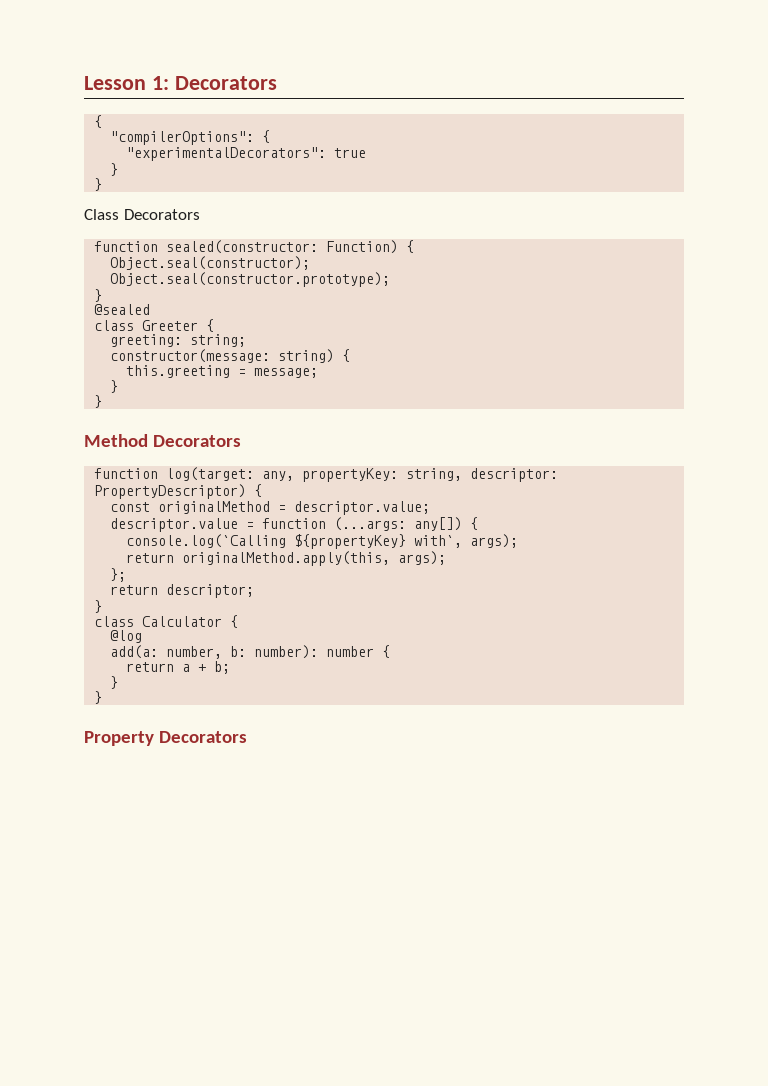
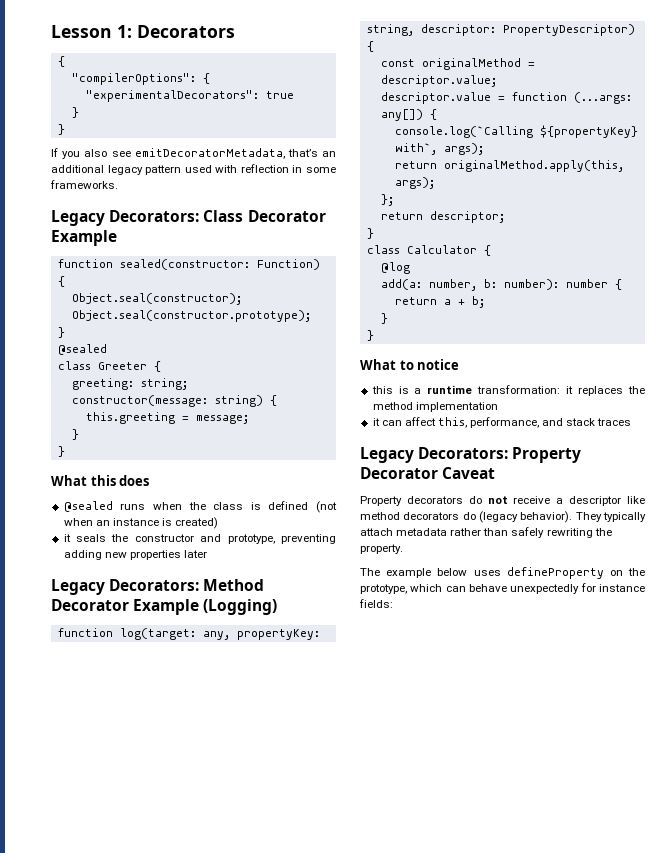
[84,209,200,220] Class Decorators -> [51,148,337,159] [51,164,337,175] [50,180,118,189] [51,210,326,226] [51,230,117,246] If you also see emitDecoratorMetadata, that’s an additional legacy pattern used with reflection in some frameworks. // Legacy Decorators: Class Decorator Example
[84,434,241,447] Method Decorators -> [51,475,150,486] [63,501,337,513] [63,517,219,529] [63,534,336,544] [63,550,207,560] [51,579,265,595] [51,599,278,615] What this does // @sealed runs when the class is defined (not when an instance is created) // it seals the constructor and prototype, preventing adding new properties later // Legacy Decorators: Method Decorator Example (Logging)
[84,731,247,746] Property Decorators -> [360,359,460,370] [371,385,645,396] [372,402,498,412] [372,417,632,428] [360,447,582,463] [360,467,496,479] [360,496,645,506] [360,511,646,523] [360,527,612,538] [360,544,403,554] [360,567,645,579] [360,583,645,594] [359,599,393,608] What to notice // this is a runtime transformation: it replaces the method implementation // it can affect this, performance, and stack traces // Legacy Decorators: Property Decorator Caveat // Property decorators do not receive a descriptor like method decorators do (legacy behavior). They typically attach metadata rather than safely rewriting the property. // The example below uses defineProperty on the prototype, which can behave unexpectedly for instance fields:

